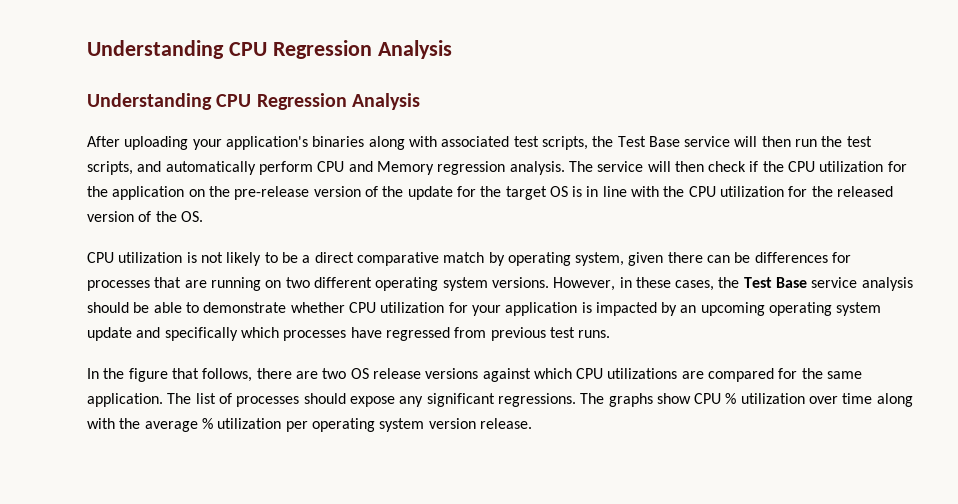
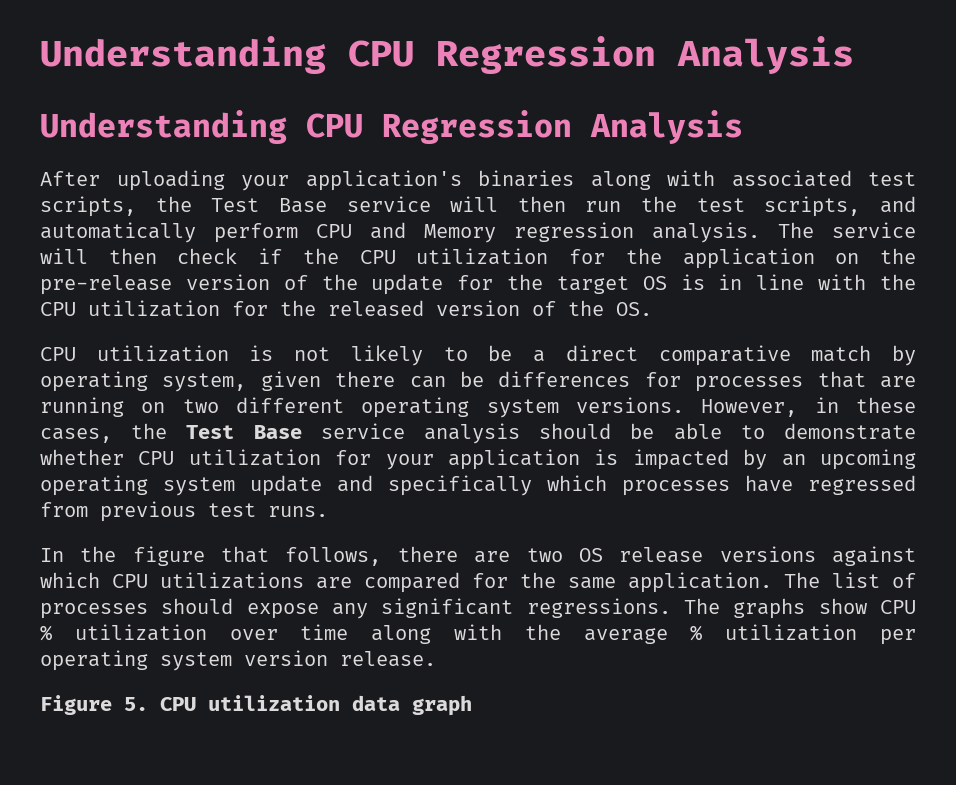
(532, 423) none -> [40,695,472,716] // Figure 5. CPU utilization data graph

